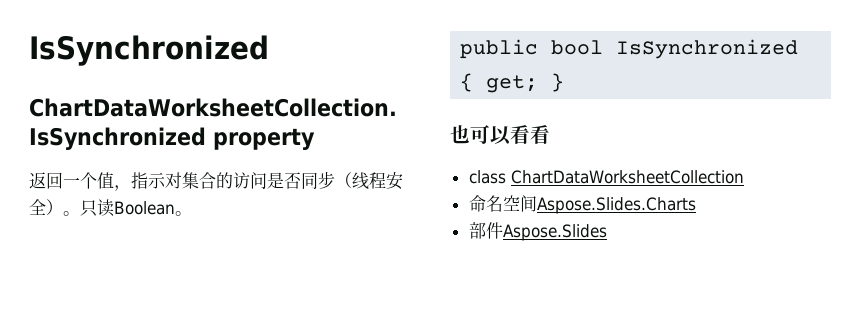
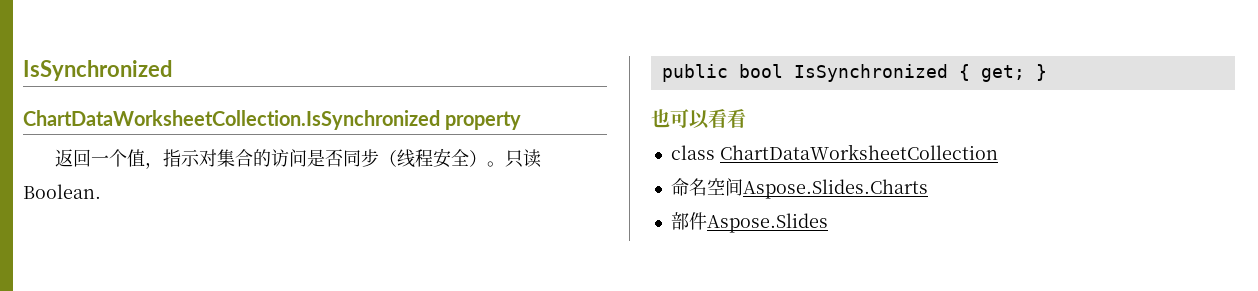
[114,201,192,216] Boolean。 -> [23,184,101,199] Boolean.

